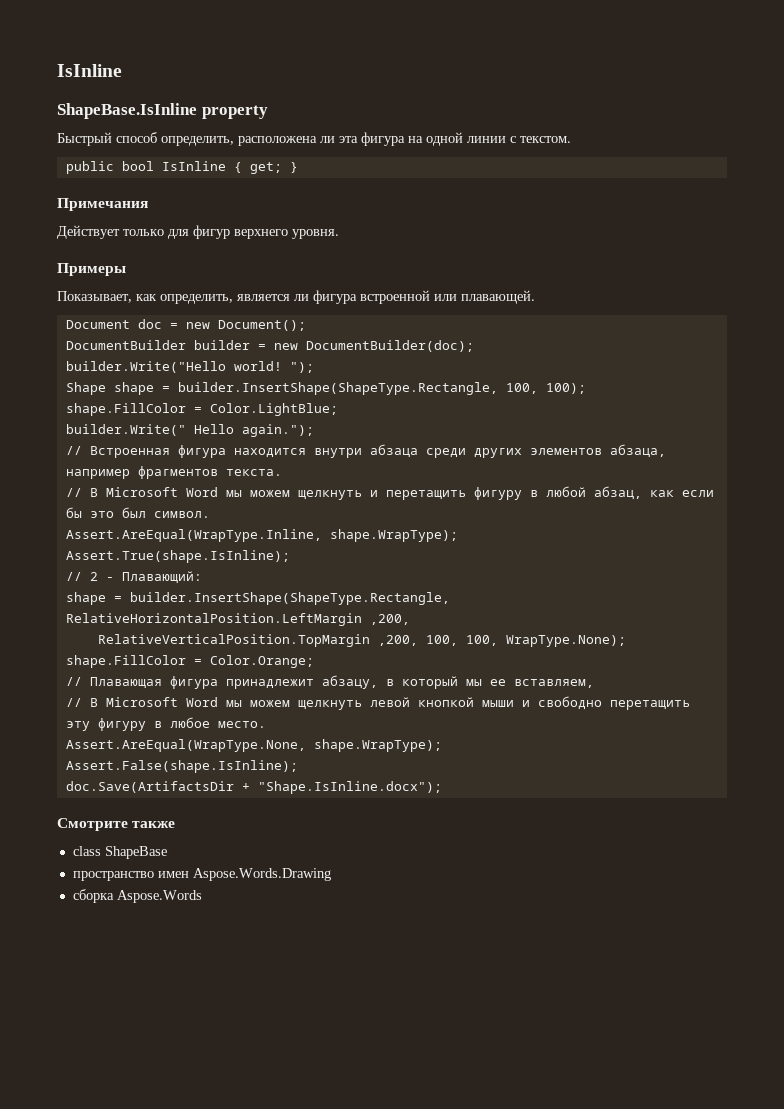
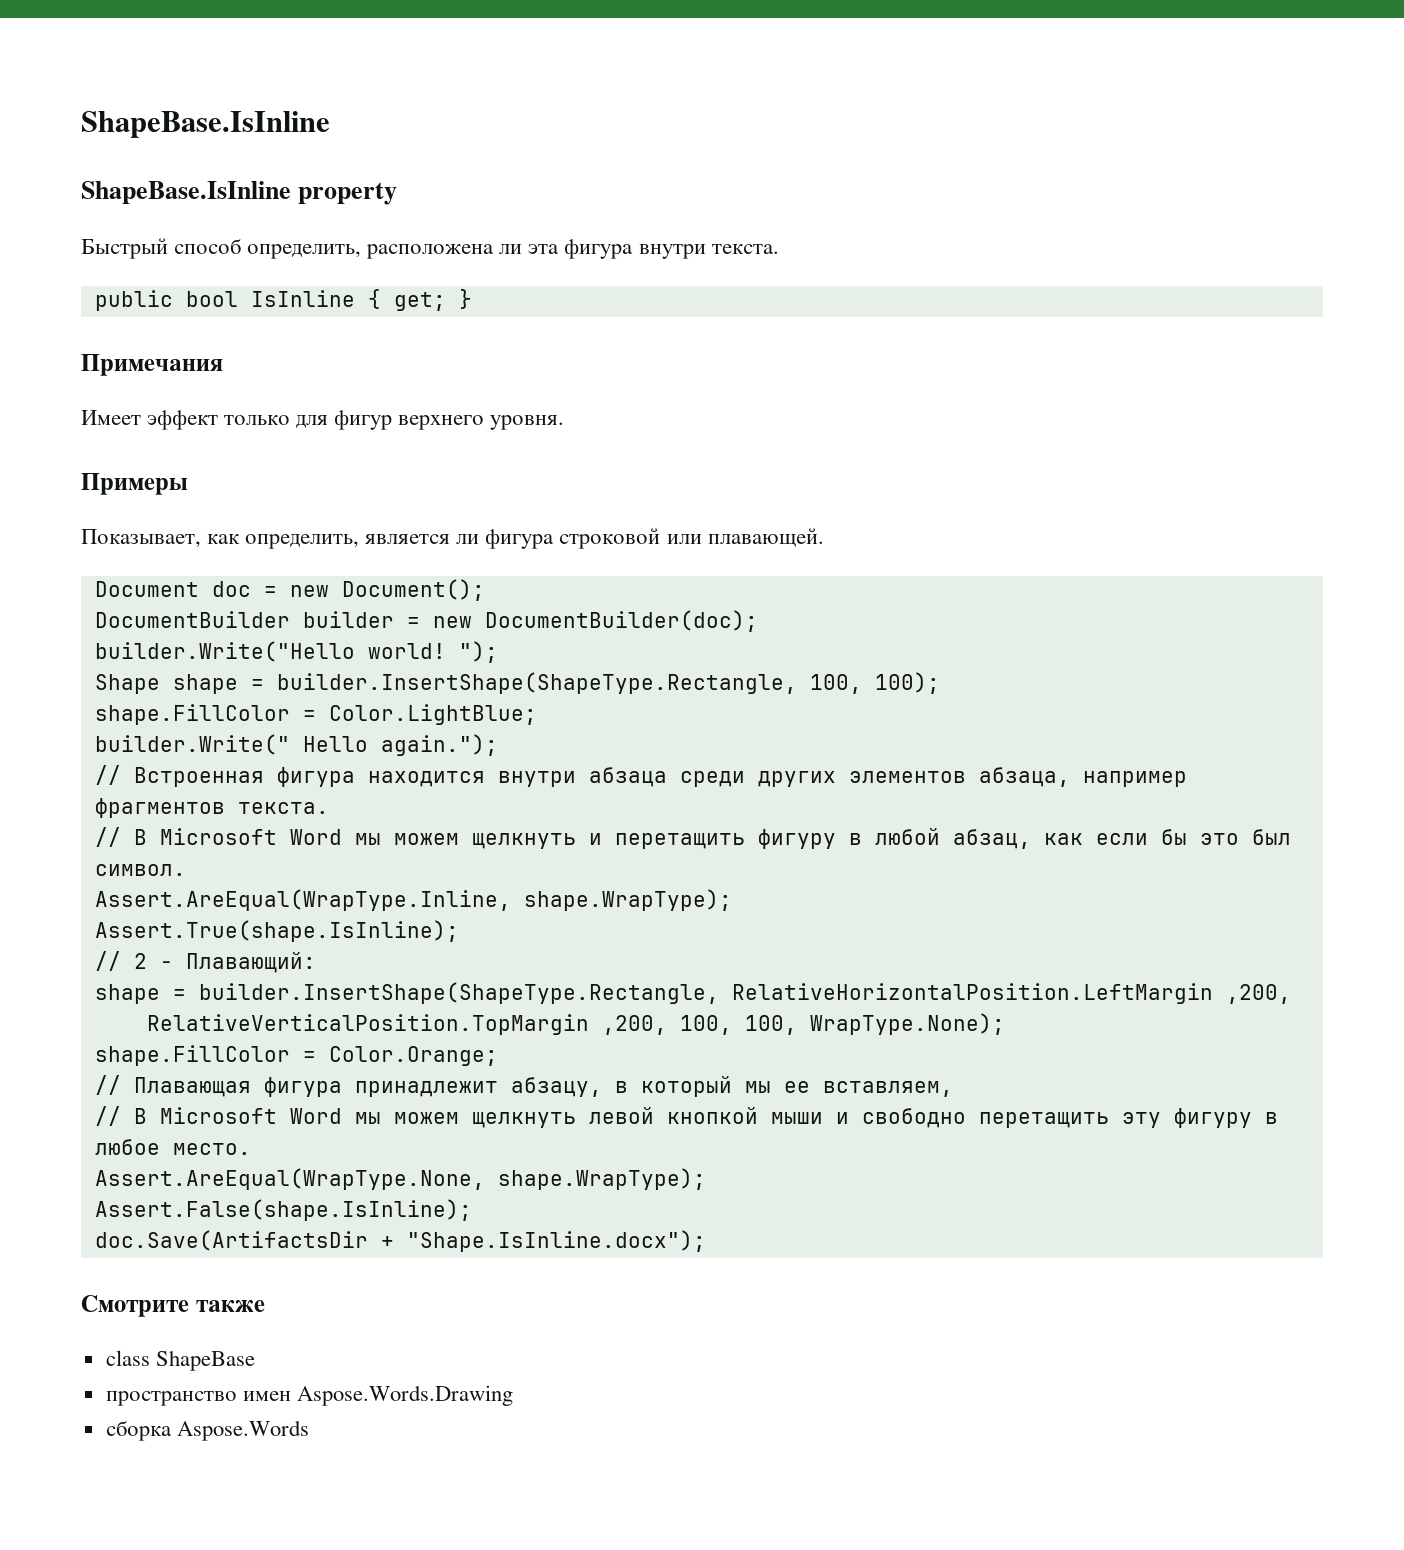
[57,64,122,77] IsInline -> [81,111,330,138] ShapeBase.IsInline
[408,132,571,146] на одной линии с текстом. -> [638,244,779,259] внутри текста.
[57,225,120,239] Действует -> [81,410,219,430] Имеет эффект
[360,290,430,304] встроенной -> [559,528,661,549] строковой

